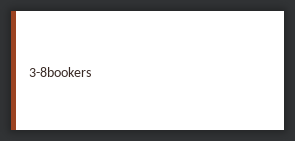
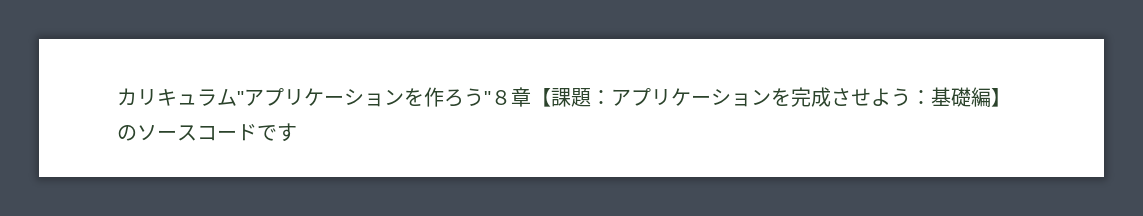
[29,67,91,77] 3-8bookers -> [117,87,1011,107] [117,123,297,142] カリキュラム"アプリケーションを作ろう"８章【課題：アプリケーションを完成させよう：基礎編】のソースコードです

